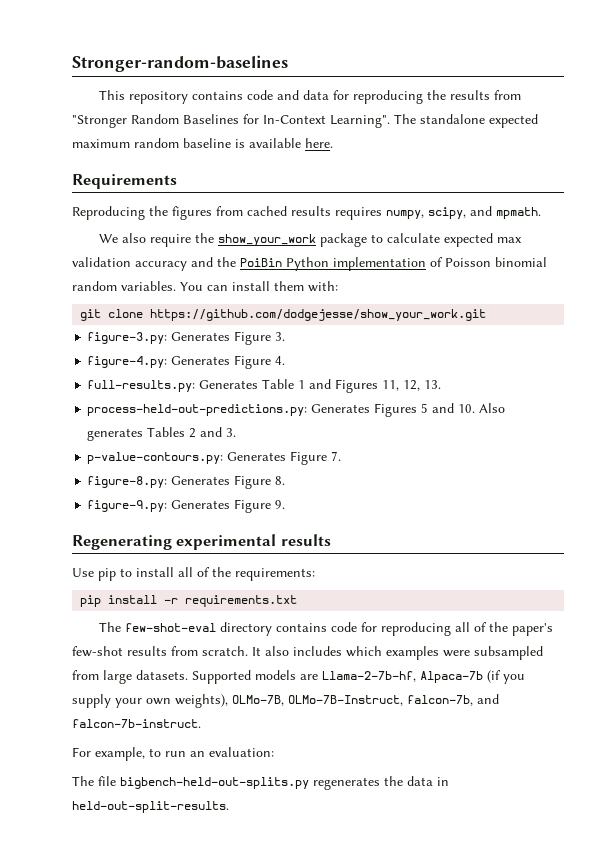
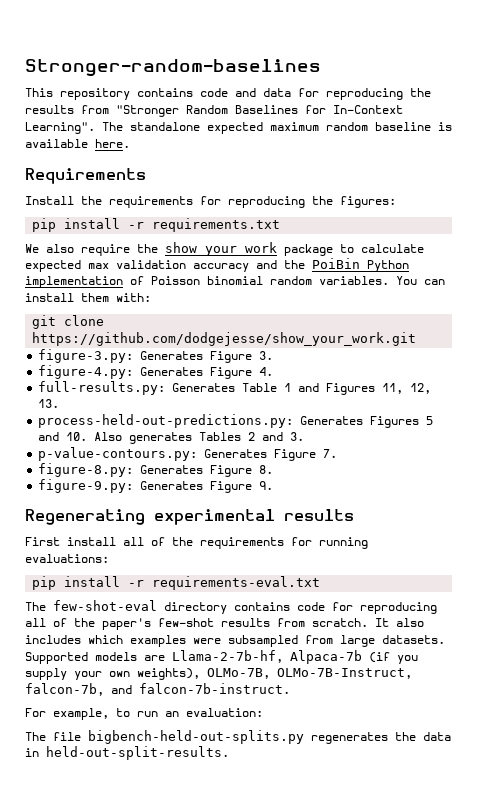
[72,206,541,220] Reproducing the figures from cached results requires numpy, scipy, and mpmath. -> [25,196,396,208] [32,218,281,232] Install the requirements for reproducing the figures: // pip install -r requirements.txt
[72,568,132,581] Use pip to -> [25,537,60,546] First
[235,568,315,581] [80,595,298,607] requirements: // pip install -r requirements.txt -> [200,537,368,549] [25,554,109,563] [32,576,321,590] requirements for running evaluations: // pip install -r requirements-eval.txt

